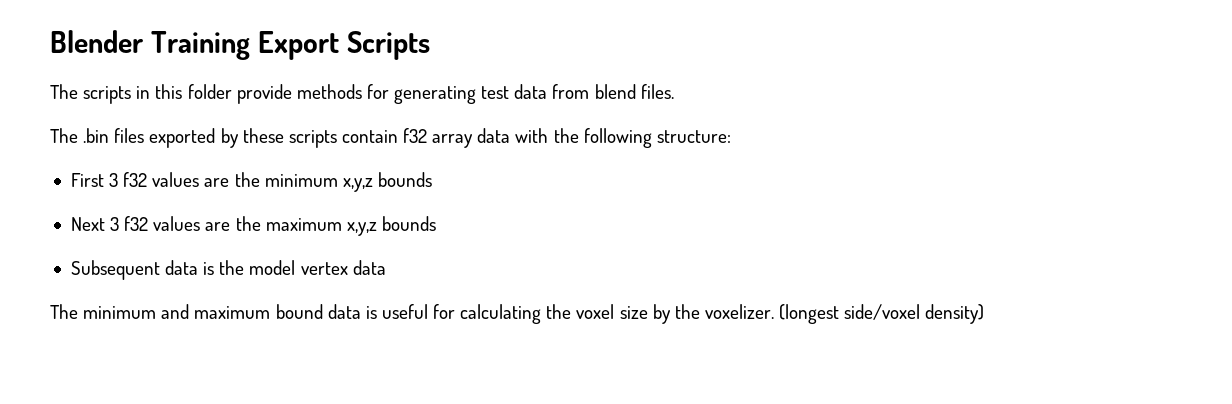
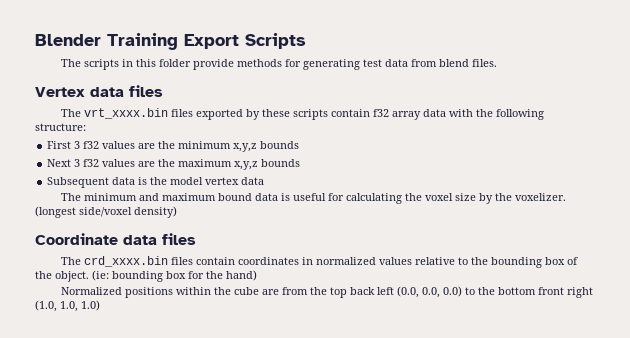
[50,128,110,143] // The .bin -> [35,85,163,97] [61,108,169,119] // Vertex data files // The vrt_xxxx.bin
(985, 314) none -> [35,233,196,245] [61,256,579,268] [35,270,257,282] [61,286,594,298] [35,300,100,312] // Coordinate data files // The crd_xxxx.bin files contain coordinates in normalized values relative to the bounding box of the object. (ie: bounding box for the hand) // Normalized positions within the cube are from the top back left (0.0, 0.0, 0.0) to the bottom front right (1.0, 1.0, 1.0)

